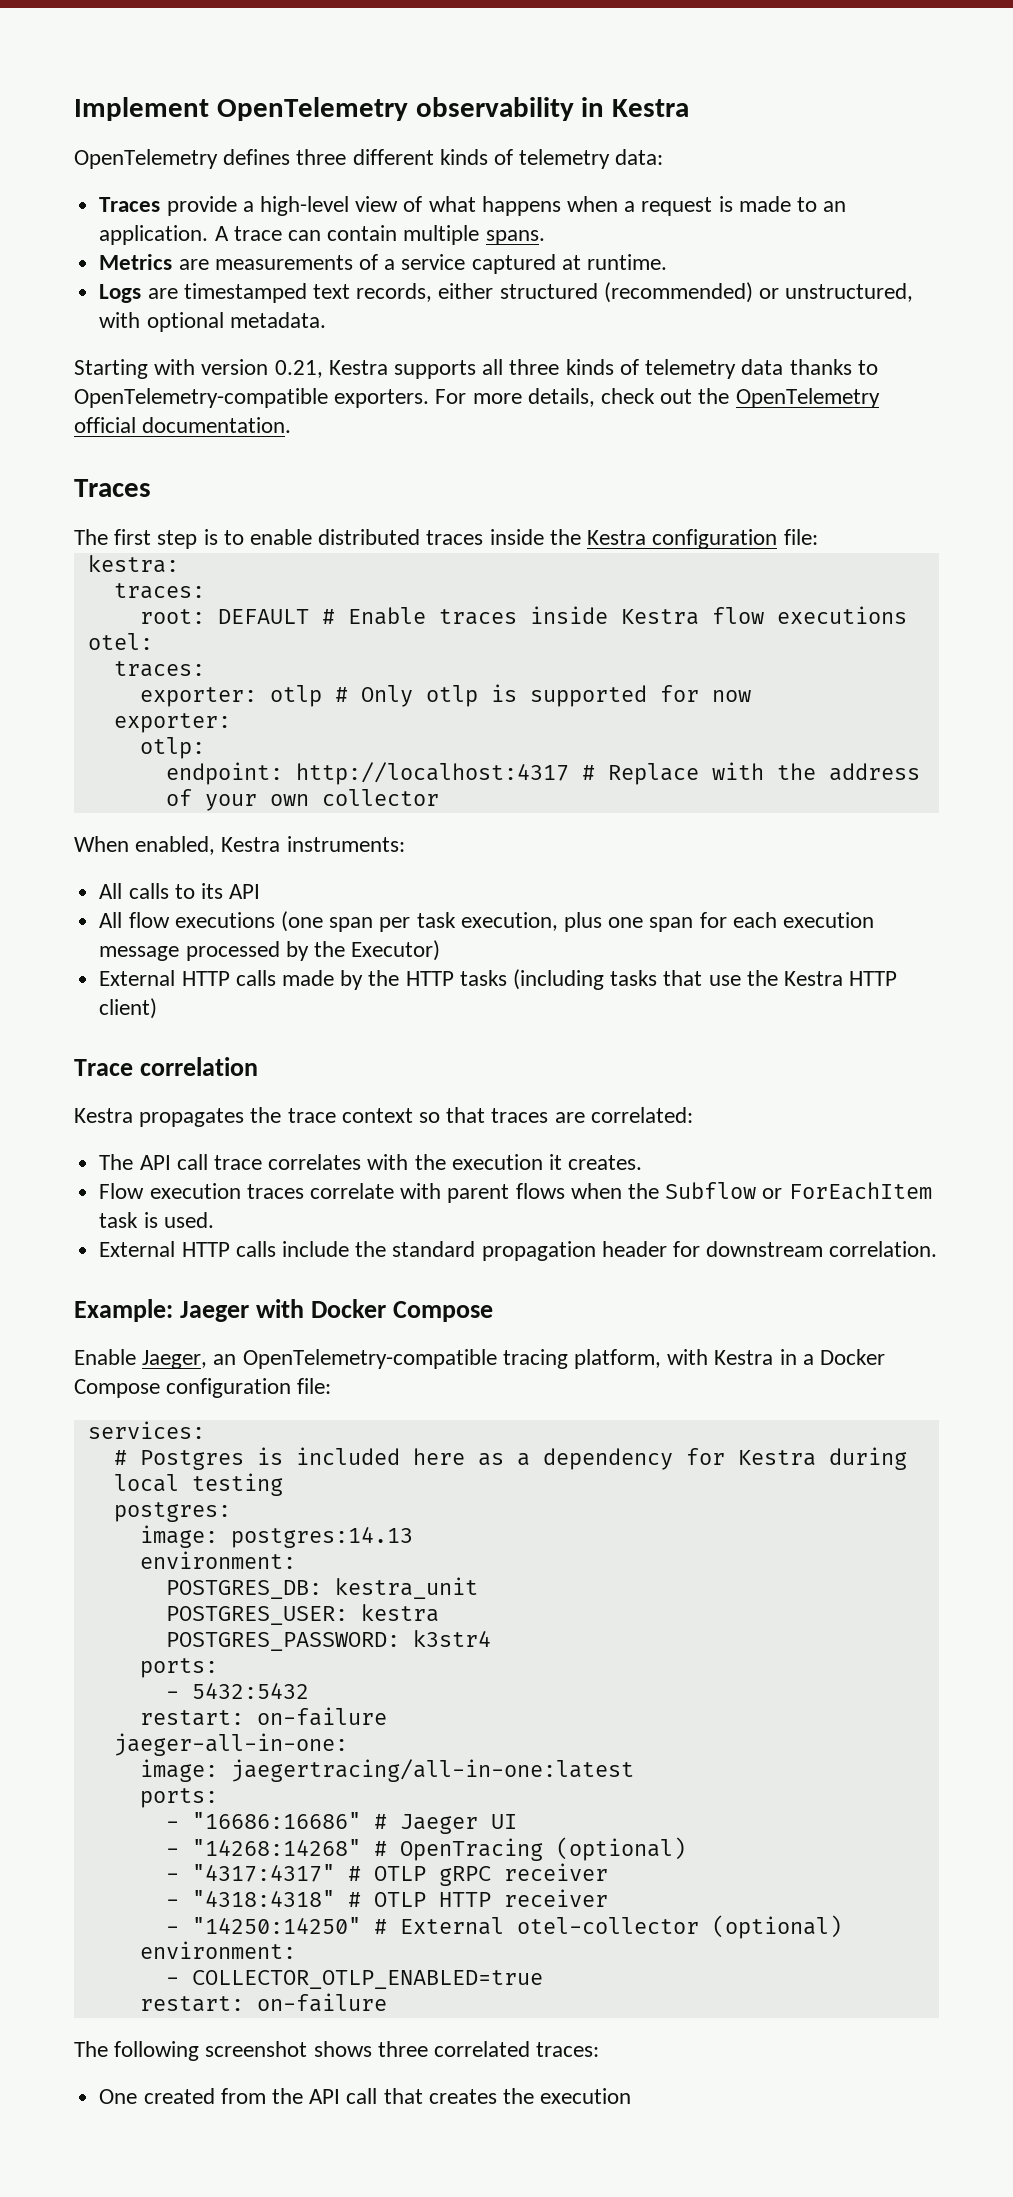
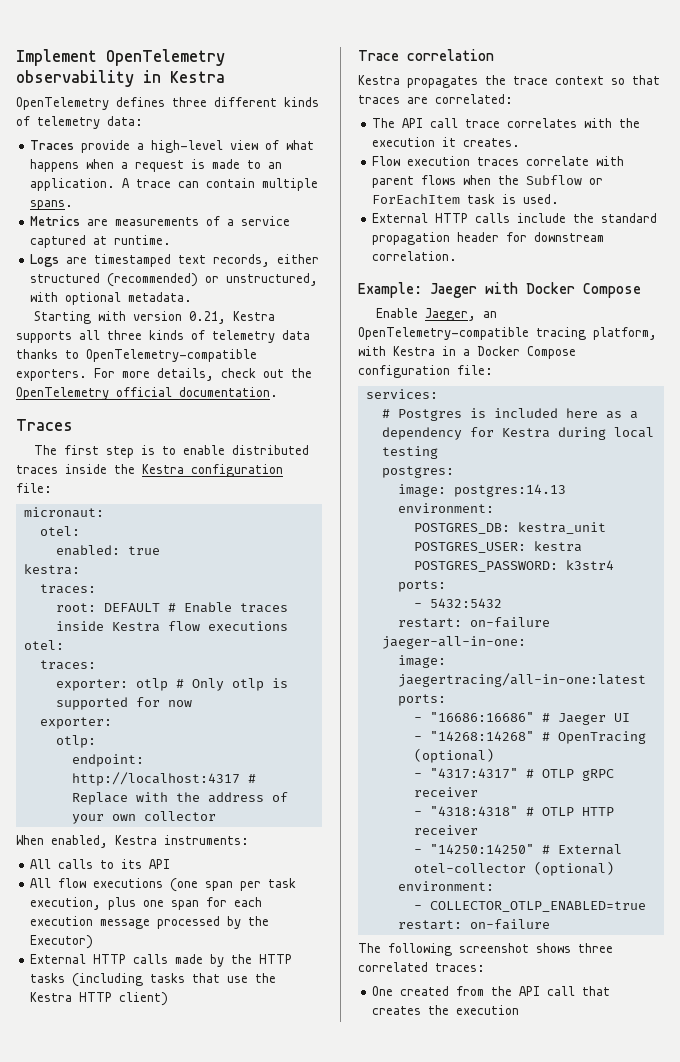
(818, 537) none -> [23,507,104,518] [39,526,80,536] [55,545,160,556] // micronaut: // otel: // enabled: true

